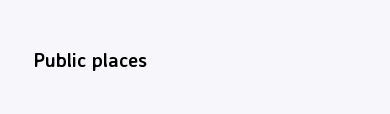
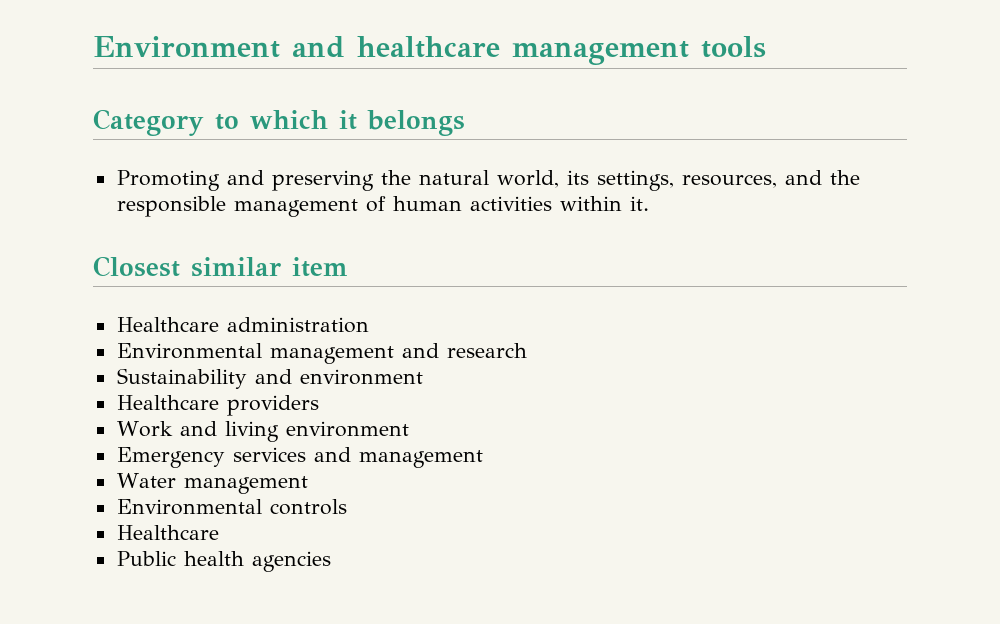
[34,53,147,71] Public places -> [93,36,766,65] [93,109,465,136] [116,170,860,191] [116,196,649,217] [93,256,348,277] [116,317,369,333] [116,343,527,364] [116,368,423,389] [116,395,319,416] [116,421,409,442] [116,447,483,468] [116,473,308,494] [116,499,347,515] [116,525,219,540] [116,551,331,572] Environment and healthcare management tools // Category to which it belongs // Promoting and preserving the natural world, its settings, resources, and the responsible management of human activities within it. // Closest similar item // Healthcare administration // Environmental management and research // Sustainability and environment // Healthcare providers // Work and living environment // Emergency services and management // Water management // Environmental controls // Healthcare // Public health agencies

